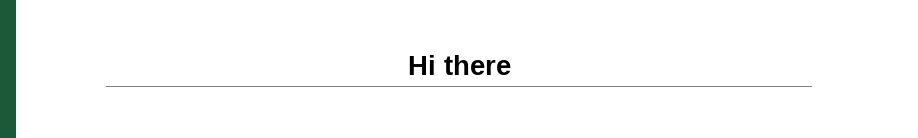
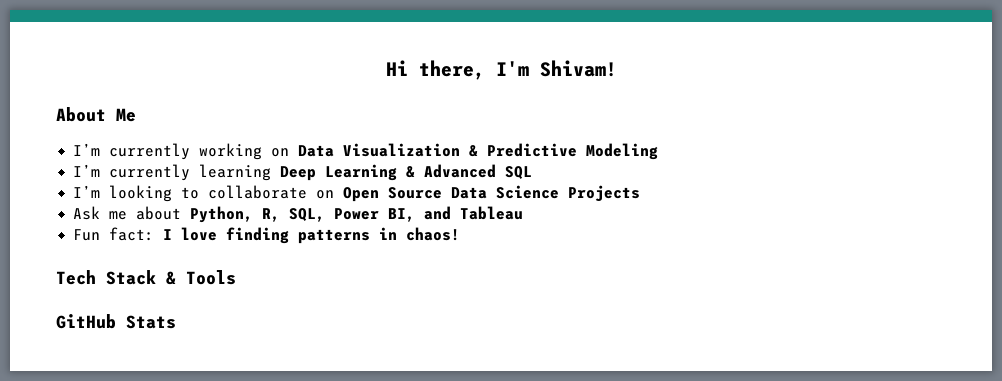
[443,55,511,75] there -> [418,60,617,80] [56,107,136,122] [73,143,659,160] [73,164,533,181] [73,185,641,202] [73,206,524,223] [73,227,461,244] [56,270,236,285] [56,314,176,329] there, I'm Shivam! // About Me // I’m currently working on Data Visualization & Predictive Modeling // I’m currently learning Deep Learning & Advanced SQL // I’m looking to collaborate on Open Source Data Science Projects // Ask me about Python, R, SQL, Power BI, and Tableau // Fun fact: I love finding patterns in chaos! // Tech Stack & Tools // GitHub Stats

